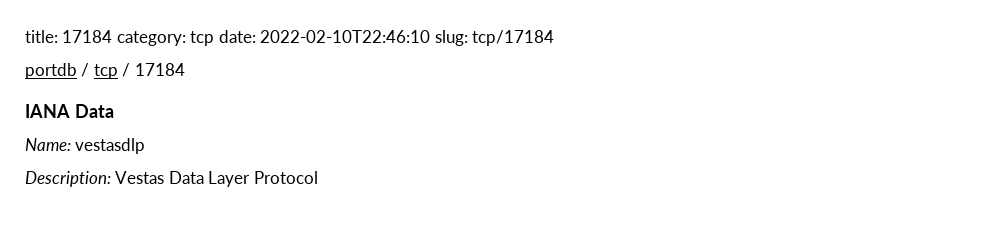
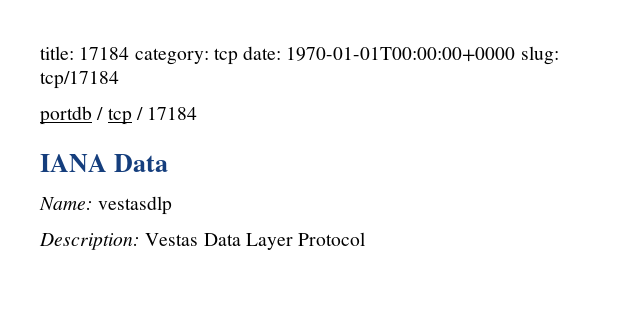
[260,30,431,43] 2022-02-10T22:46:10 -> [286,47,516,62] 1970-01-01T00:00:00+0000

